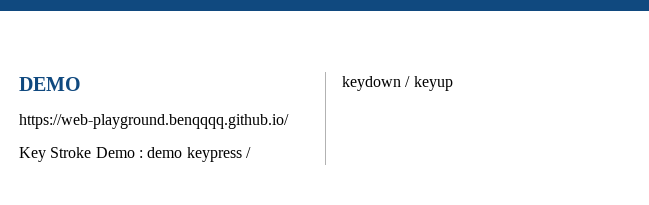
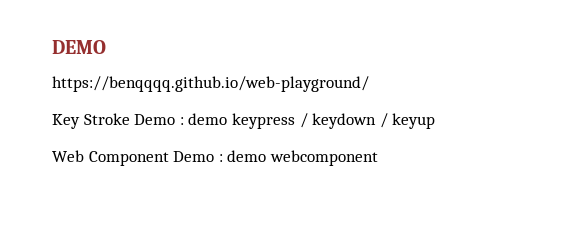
[19,114,289,129] https://web-playground.benqqqq.github.io/ -> [52,76,369,92] https://benqqqq.github.io/web-playground/
(453, 83) none -> [52,150,378,166] // Web Component Demo : demo webcomponent

